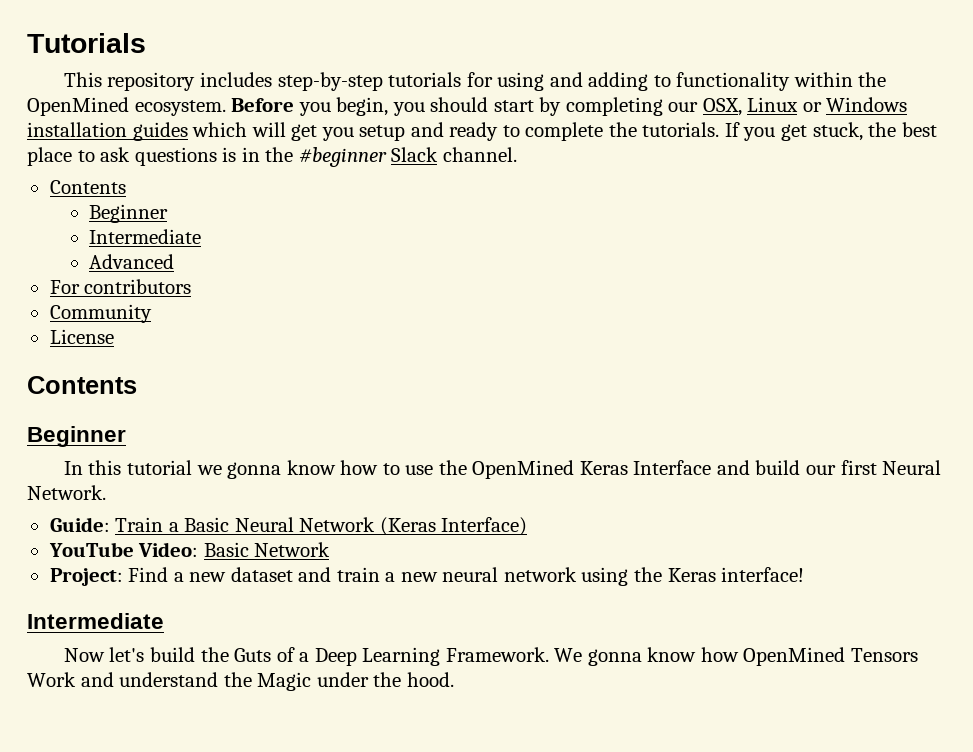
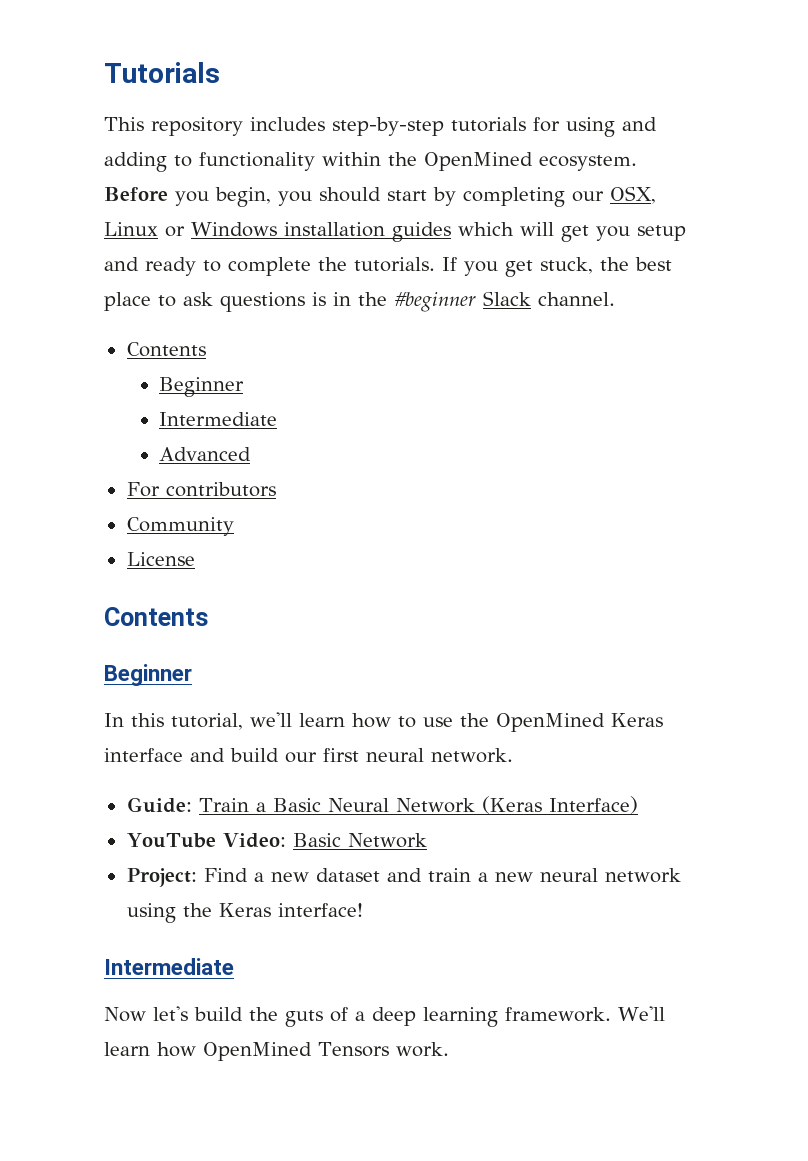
[127,460,336,479] tutorial we gonna know -> [171,712,345,730] tutorial, we'll learn
[633,460,712,475] Interface -> [104,748,183,762] interface
[882,460,942,475] [27,485,106,500] Neural Network. -> [366,748,513,763] neural network.
[234,648,272,662] Guts -> [285,1010,323,1027] guts
[314,647,918,666] [27,672,454,691] Deep Learning Framework. We gonna know how OpenMined Tensors Work and understand the Magic under the hood. -> [372,1006,665,1027] [104,1042,449,1061] deep learning framework. We'll learn how OpenMined Tensors work.

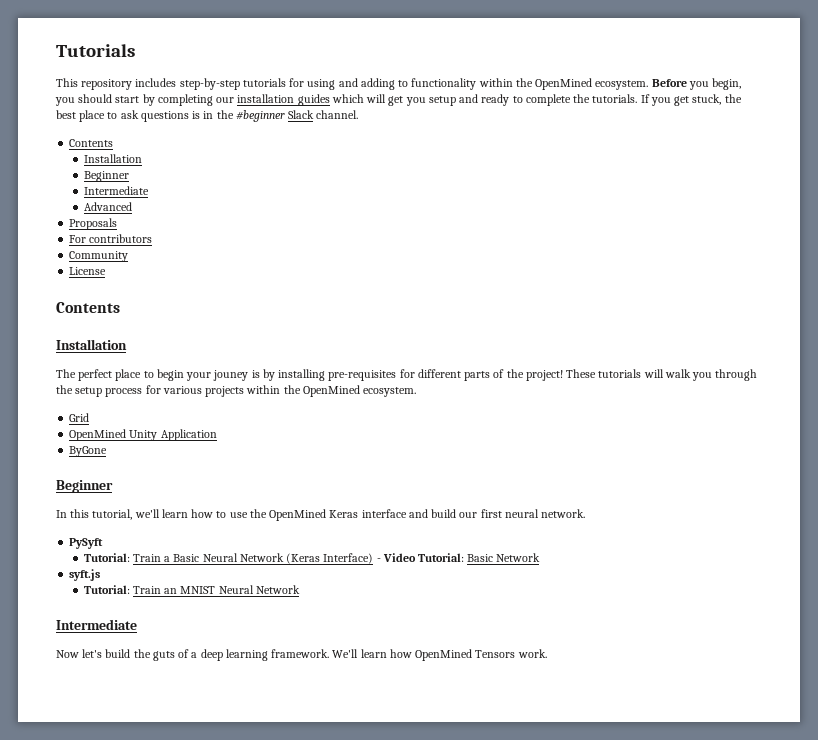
[610,186,656,204] [104,222,277,237] OSX, Linux or Windows -> (235, 100) none
(206, 349) none -> [83,154,142,163] // Installation
(252, 454) none -> [69,218,118,230] // Proposals
(208, 616) none -> [56,339,127,350] [56,369,758,381] [56,385,417,397] [69,413,90,422] [69,429,217,441] [69,446,108,457] // Installation // The perfect place to begin your jouney is by installing pre-requisites for different parts of the project! These tutorials will walk you through the setup process for various projects within the OpenMined ecosystem. // Grid // OpenMined Unity Application // ByGone
[126,797,192,813] Guide: -> [69,538,104,549] [83,553,130,562] PySyft // Tutorial:
[126,833,286,848] // YouTube Video: -> [376,553,465,562] - Video Tutorial:
[126,868,681,887] [126,903,363,923] Project: Find a new dataset and train a new neural network using the Keras interface! -> [69,569,101,581] [83,585,300,594] syft.js // Tutorial: Train an MNIST Neural Network

